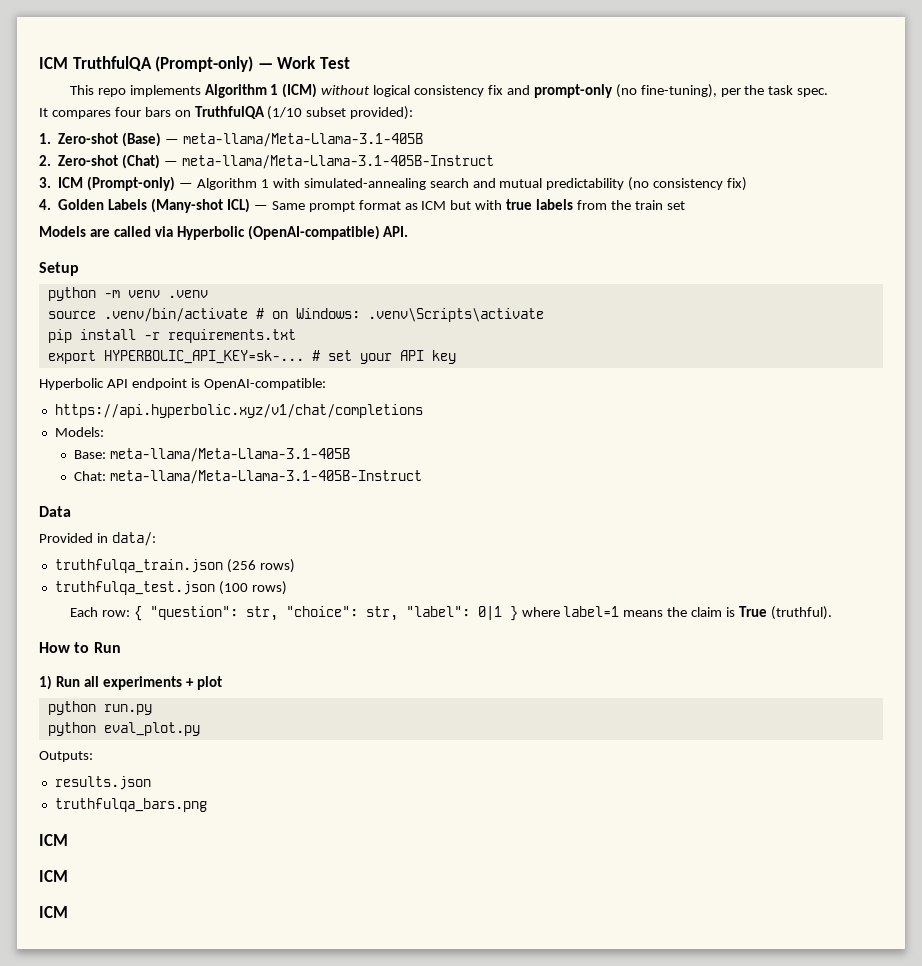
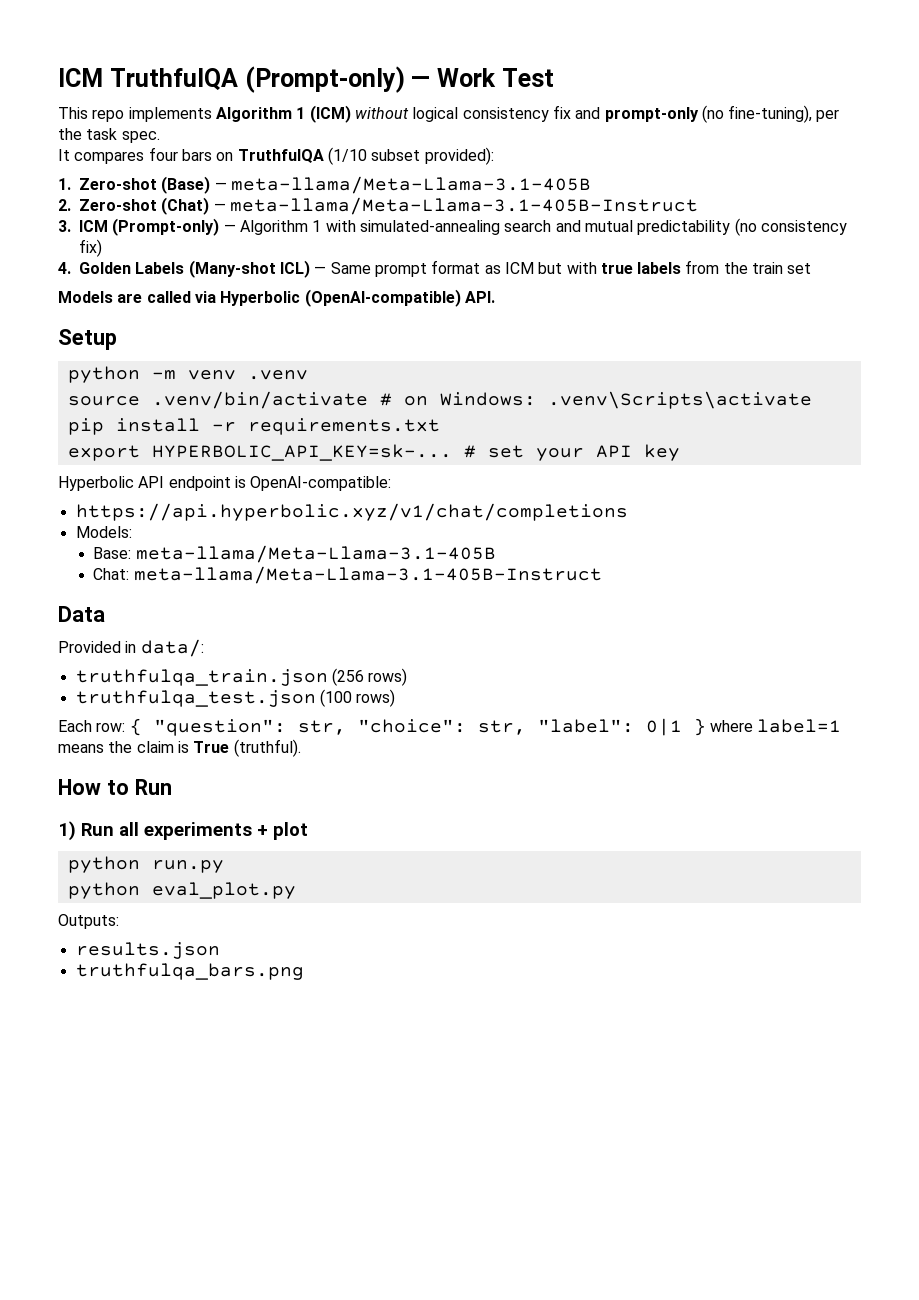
[39,834,68,846] [39,870,68,882] [39,906,68,918] // ICM // ICM // ICM -> (304, 971) none

